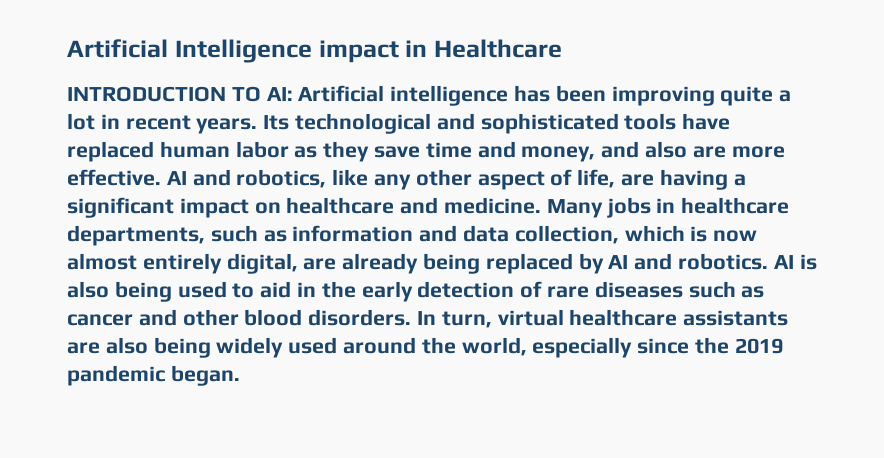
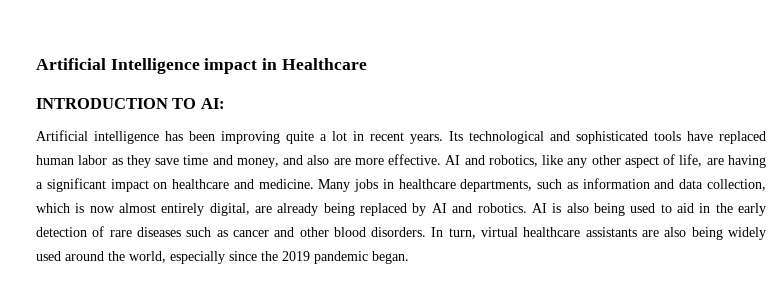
(293, 94) none -> (225, 103) //

